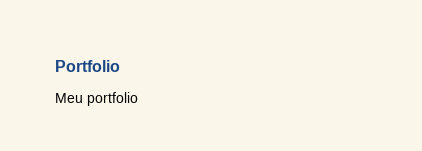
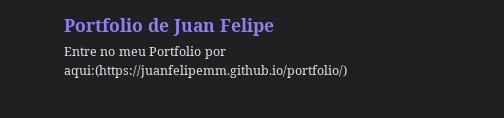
[55,60,120,72] [55,92,138,106] Portfolio // Meu portfolio -> [64,18,274,36] [64,46,226,59] [64,65,347,78] Portfolio de Juan Felipe // Entre no meu Portfolio por aqui:(https://juanfelipemm.github.io/portfolio/)

